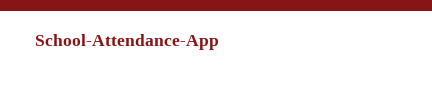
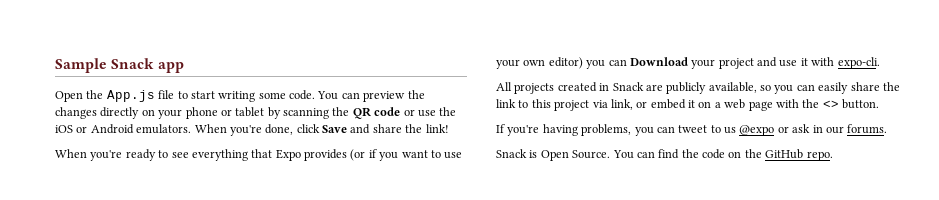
[35,34,219,50] School-Attendance-App -> [55,58,185,73] [55,90,425,102] [55,107,457,119] [55,124,449,136] [55,149,463,161] [496,57,880,69] [496,82,900,94] [496,99,879,111] [496,124,888,136] [496,149,833,161] Sample Snack app // Open the App.js file to start writing some code. You can preview the changes directly on your phone or tablet by scanning the QR code or use the iOS or Android emulators. When you're done, click Save and share the link! // When you're ready to see everything that Expo provides (or if you want to use your own editor) you can Download your project and use it with expo-cli. // All projects created in Snack are publicly available, so you can easily share the link to this project via link, or embed it on a web page with the <> button. // If you're having problems, you can tweet to us @expo or ask in our forums. // Snack is Open Source. You can find the code on the GitHub repo.

